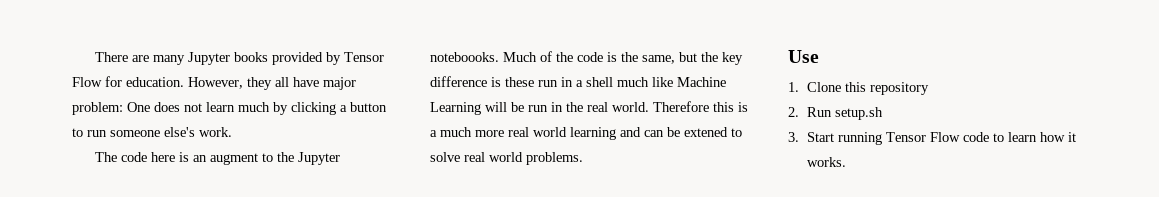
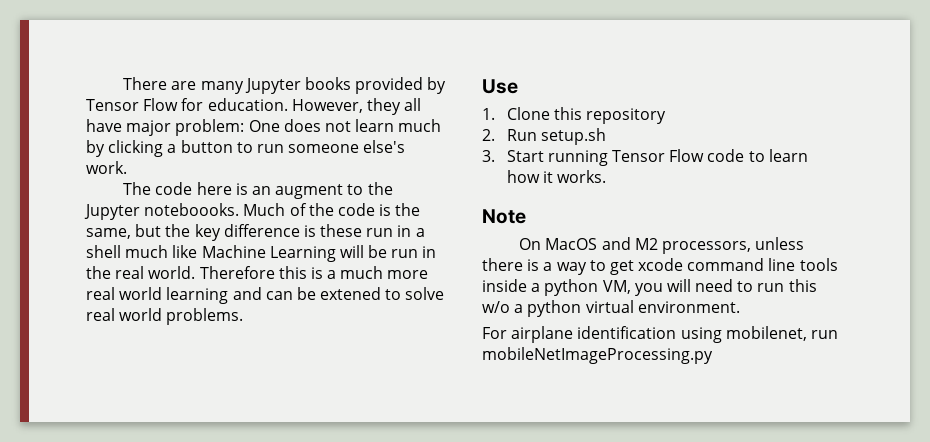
(847, 162) none -> [482,209,526,224] [519,237,805,254] [482,258,838,275] [482,279,817,296] [482,300,740,317] [482,326,838,343] [482,347,713,364] // Note // On MacOS and M2 processors, unless there is a way to get xcode command line tools inside a python VM, you will need to run this w/o a python virtual environment. // For airplane identification using mobilenet, run mobileNetImageProcessing.py

